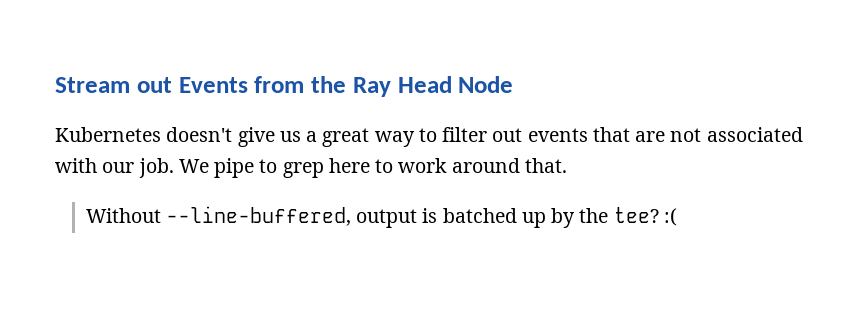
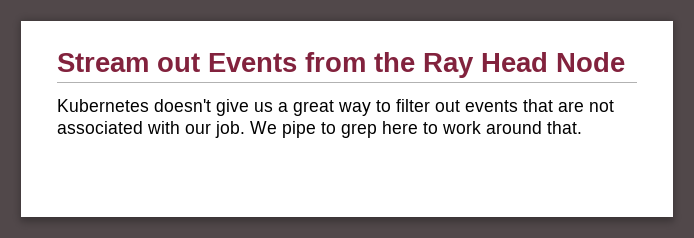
[85,206,677,228] // Without --line-buffered, output is batched up by the tee? :( -> (582, 127) none

